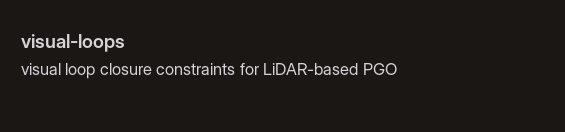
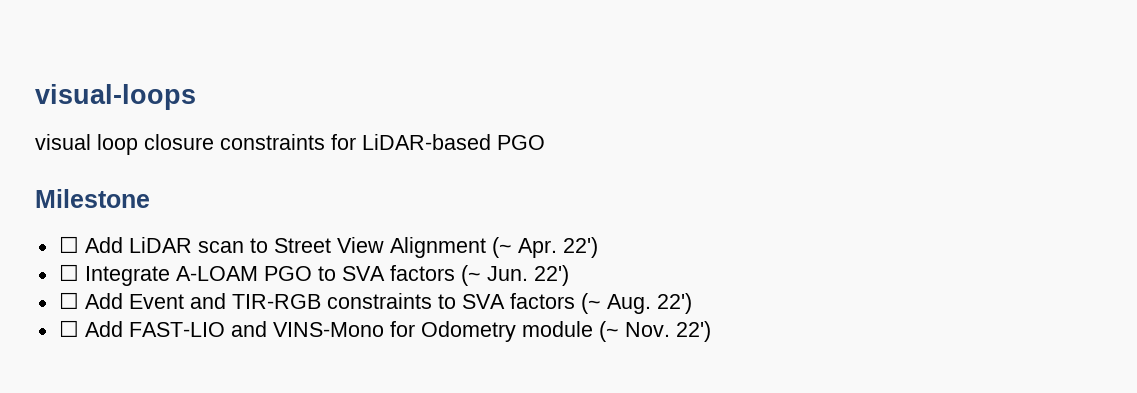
(397, 69) none -> [35,189,150,208] [58,236,598,258] [58,264,569,286] [58,292,692,314] [58,320,711,342] // Milestone // ☐ Add LiDAR scan to Street View Alignment (~ Apr. 22') // ☐ Integrate A-LOAM PGO to SVA factors (~ Jun. 22') // ☐ Add Event and TIR-RGB constraints to SVA factors (~ Aug. 22') // ☐ Add FAST-LIO and VINS-Mono for Odometry module (~ Nov. 22')

